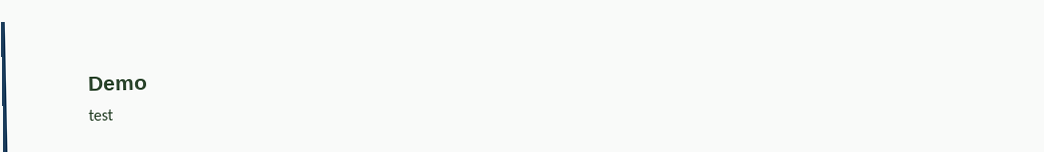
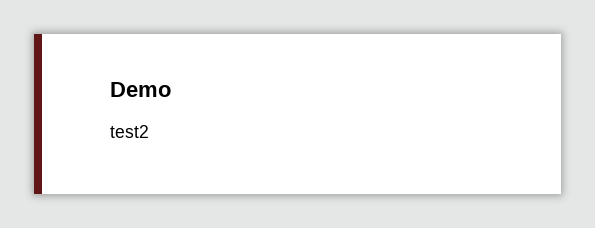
[88,109,114,121] test -> [110,125,149,138] test2

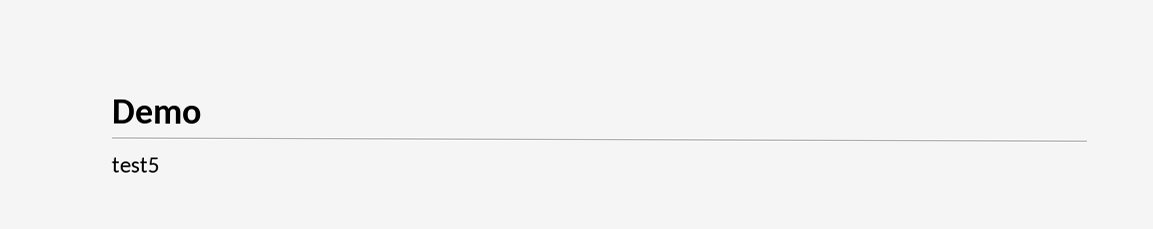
[110,125,149,138] test2 -> [111,157,160,173] test5

